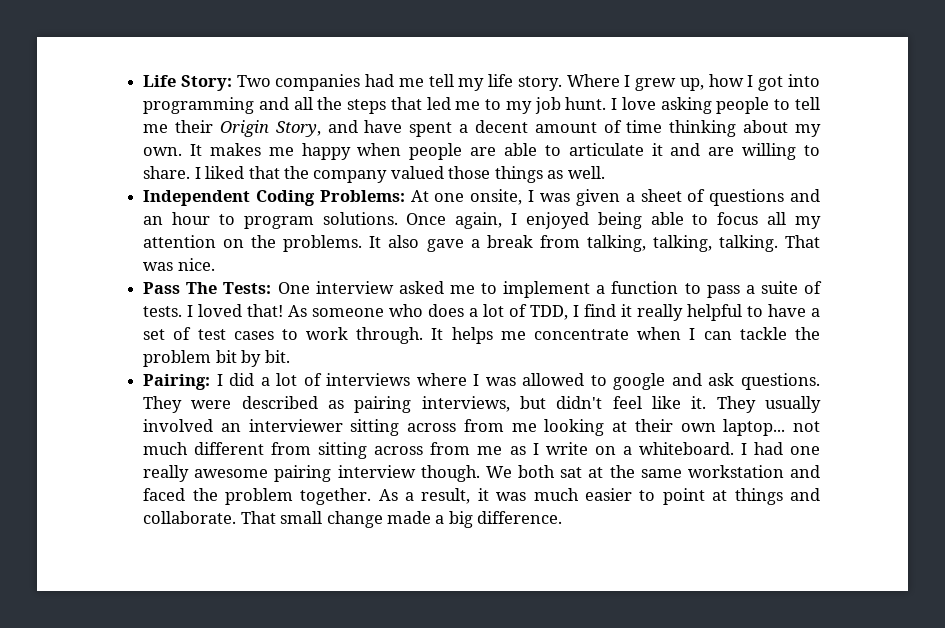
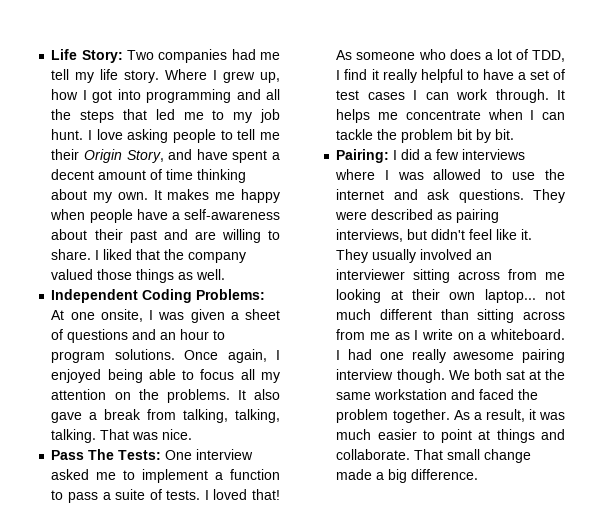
[470,143,663,156] are able to articulate it -> [136,209,280,220] [51,229,157,243] have a self-awareness about their past
[281,329,298,340] to -> [413,90,449,100] I can
[276,373,322,386] lot of -> [436,149,460,160] few
[613,373,666,390] google -> [512,169,565,180] [336,189,385,200] use the internet
[271,442,312,455] from -> [440,309,469,320] than

